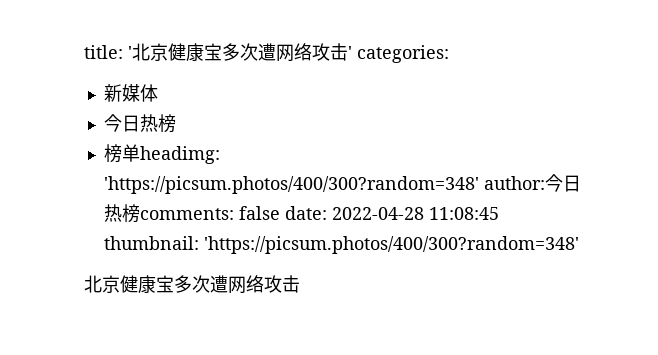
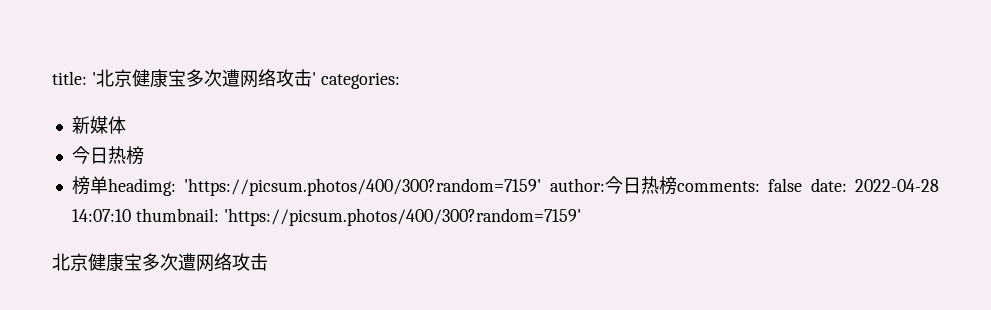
[103,176,479,194] 'https://picsum.photos/400/300?random=348' -> [184,178,542,196] 'https://picsum.photos/400/300?random=7159'
[428,207,499,220] [103,236,579,254] 11:08:45 thumbnail: 'https://picsum.photos/400/300?random=348' -> [71,208,581,226] 14:07:10 thumbnail: 'https://picsum.photos/400/300?random=7159'

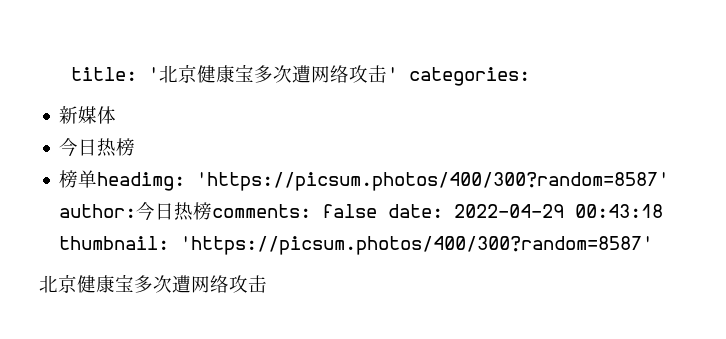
[184,178,542,196] 'https://picsum.photos/400/300?random=7159' -> [196,172,670,191] 'https://picsum.photos/400/300?random=8587'
[855,179,940,192] [71,208,581,226] 2022-04-28 14:07:10 thumbnail: 'https://picsum.photos/400/300?random=7159' -> [454,204,664,218] [59,236,654,255] 2022-04-29 00:43:18 thumbnail: 'https://picsum.photos/400/300?random=8587'

